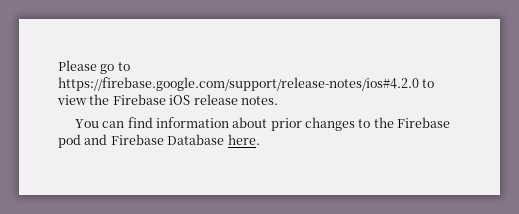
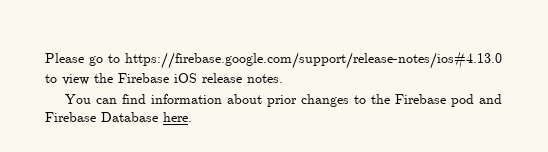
[58,77,419,91] https://firebase.google.com/support/release-notes/ios#4.2.0 -> [125,51,502,69] https://firebase.google.com/support/release-notes/ios#4.13.0

